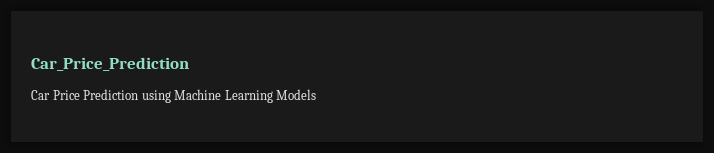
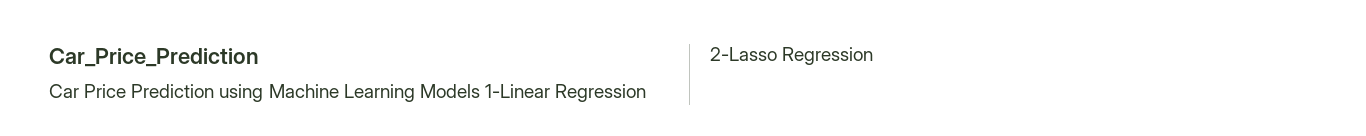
(317, 94) none -> [484,84,647,102] [710,47,874,65] 1-Linear Regression 2-Lasso Regression

